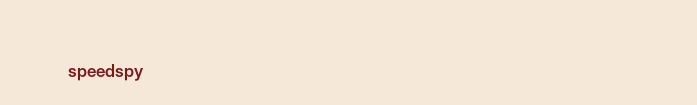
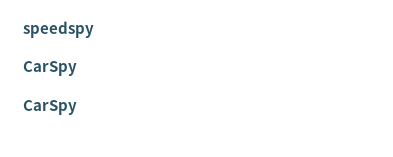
(144, 72) none -> [23,61,77,76] [23,100,77,115] // CarSpy // CarSpy

